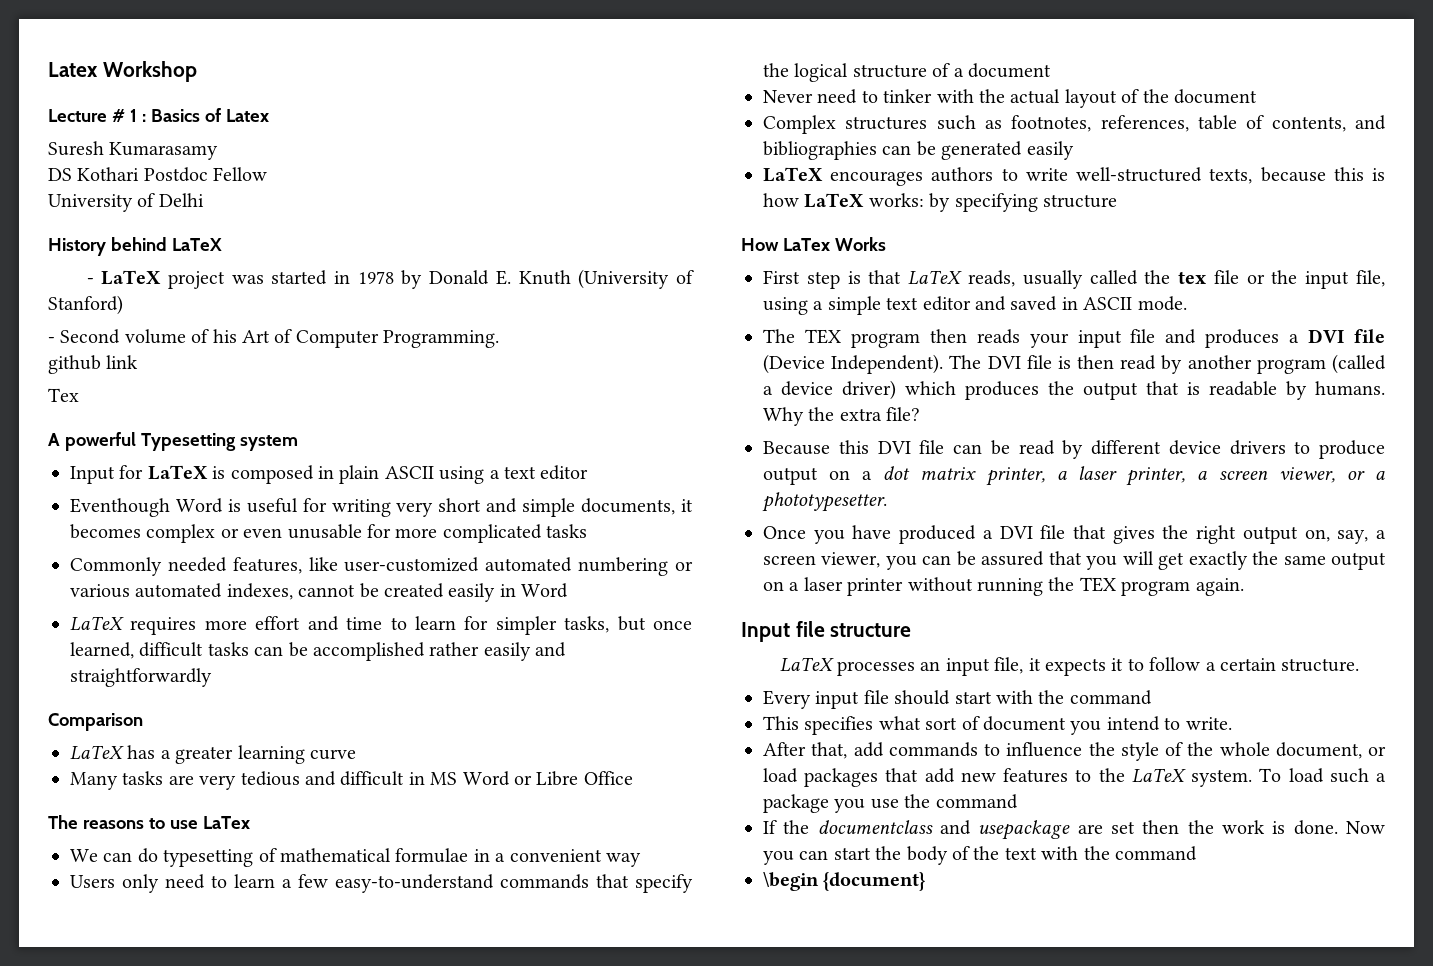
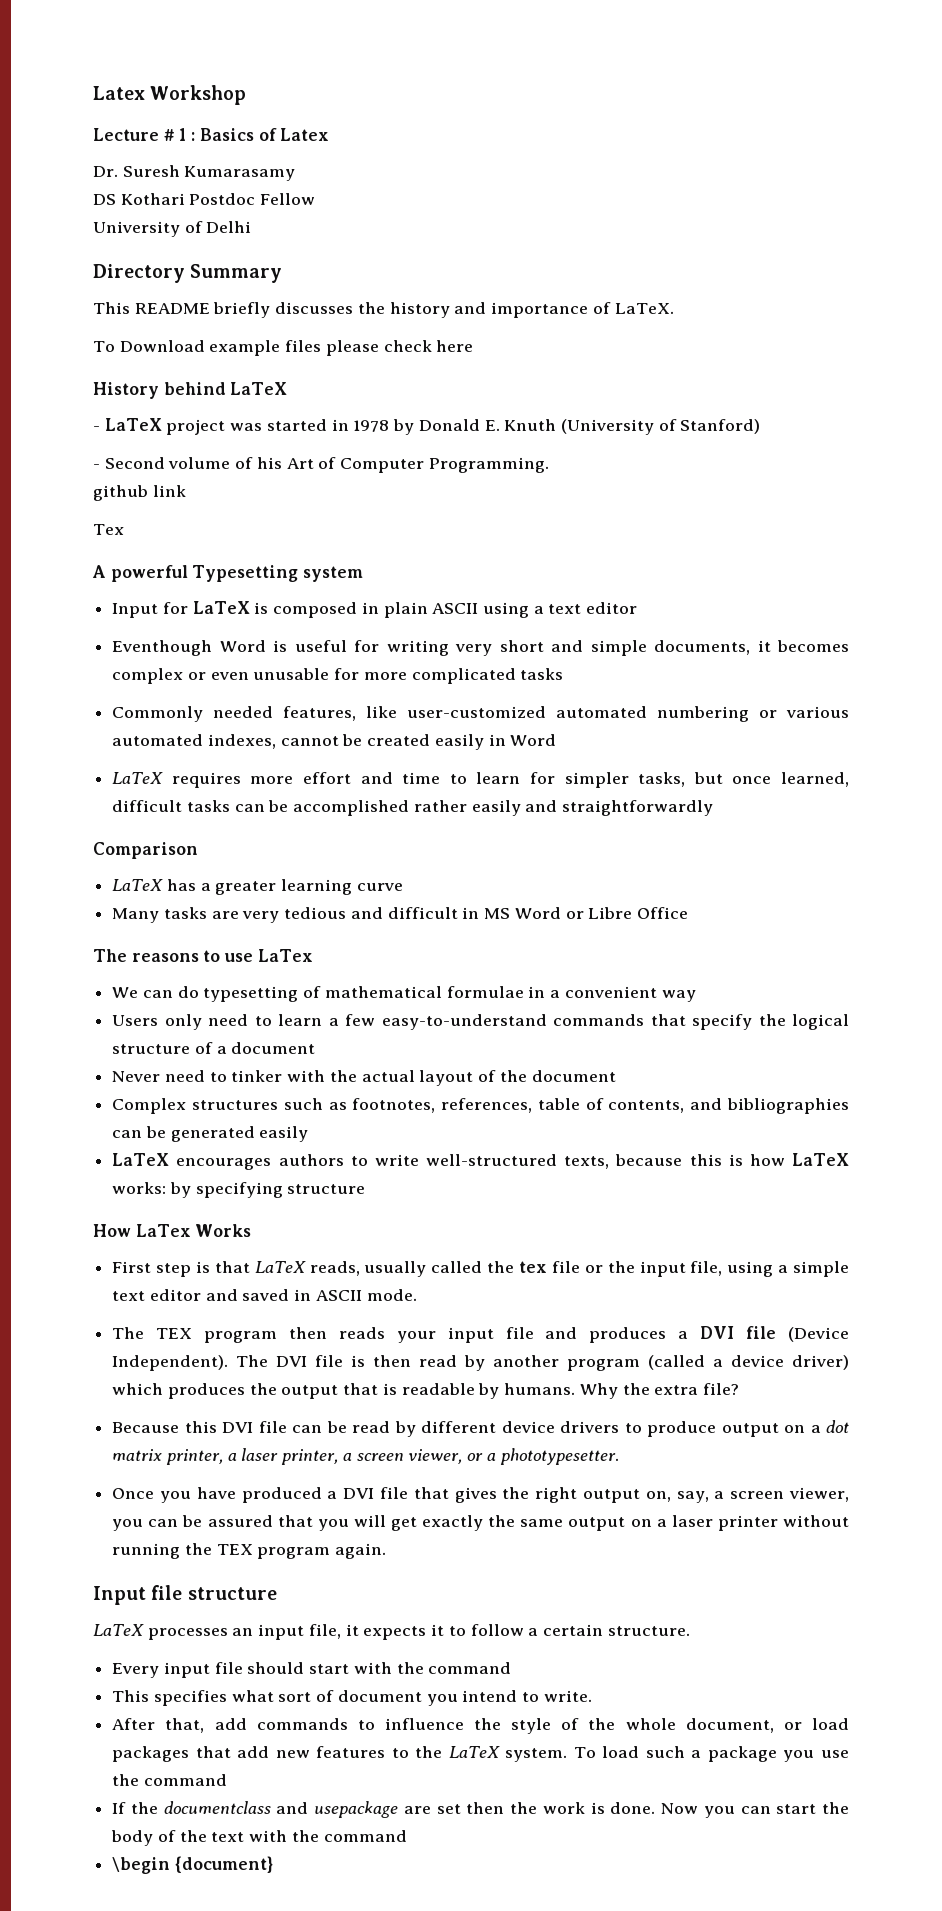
(269, 115) none -> [93,166,118,177] Dr.
(204, 200) none -> [93,264,283,283] [93,302,674,318] [93,340,474,356] // Directory Summary // This README briefly discusses the history and importance of LaTeX. // To Download example files please check here

